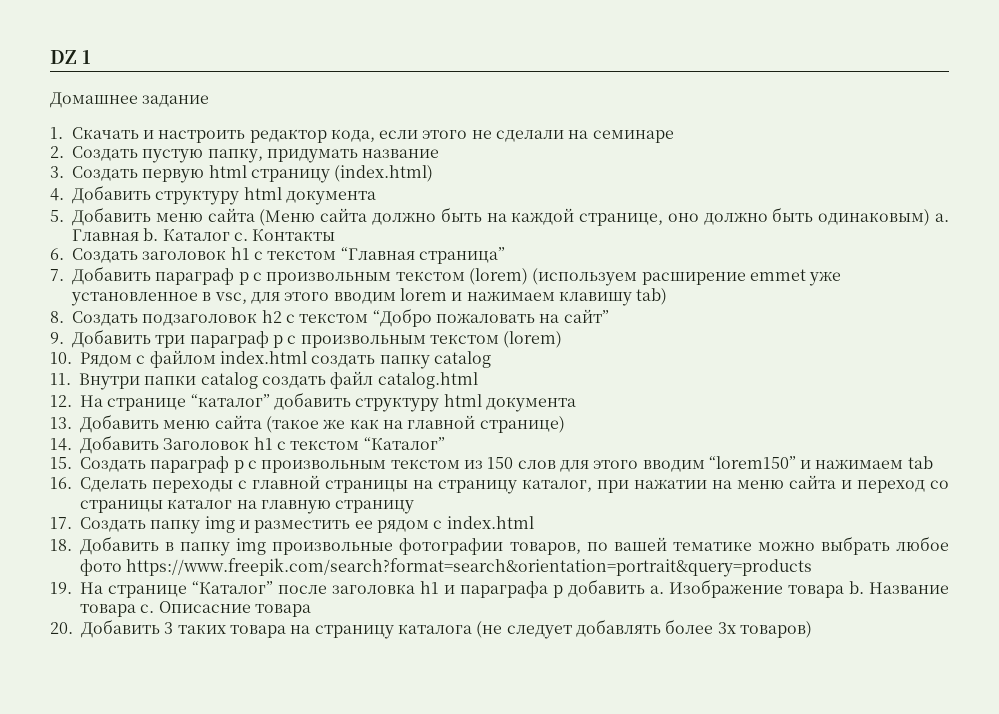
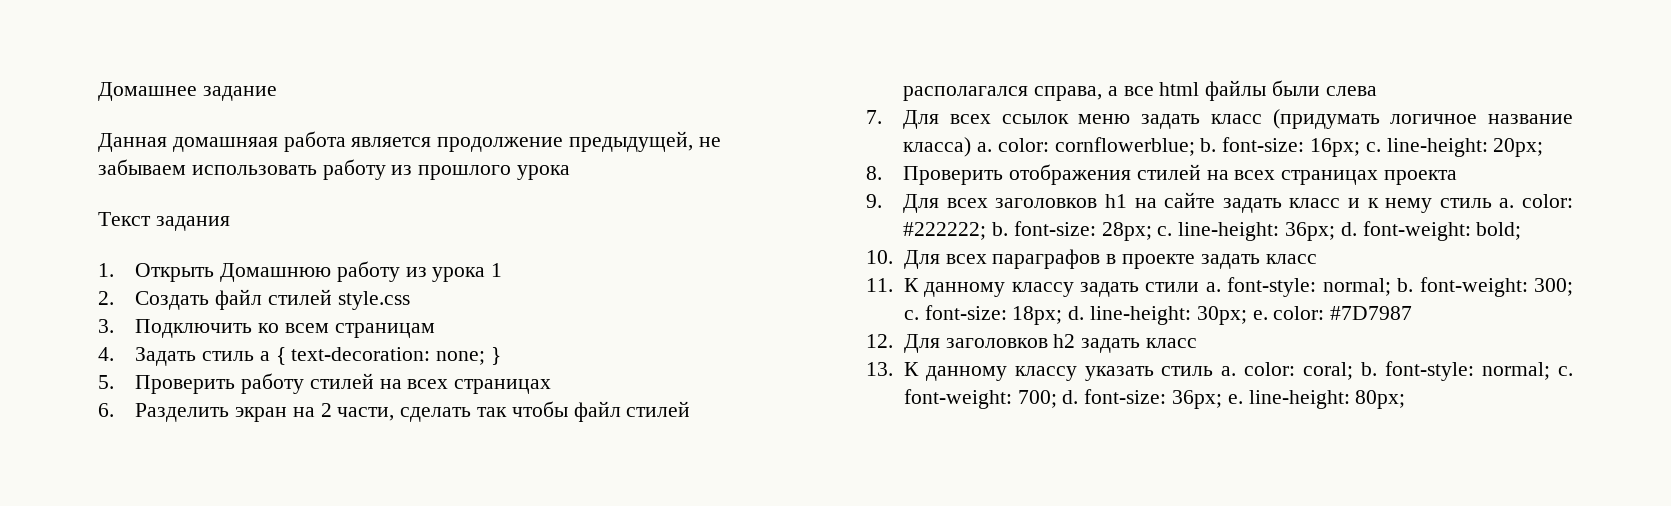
[50,50,91,64] DZ 1 // -> (98, 91) none
[50,127,674,143] [50,146,440,163] [50,165,434,183] [50,185,376,205] [50,207,950,226] [72,228,336,241] [50,247,505,264] [50,266,842,286] [71,288,668,306] [50,308,609,327] [50,329,563,348] [50,350,491,369] [50,371,478,390] [50,392,576,412] [50,414,565,433] [50,435,445,454] [50,456,933,473] [50,475,949,494] [80,499,415,514] [50,516,534,534] [50,536,950,556] [80,558,813,577] [50,579,949,598] [80,601,311,617] [50,619,812,639] 1. Скачать и настроить редактор кода, если этого не сделали на семинаре // 2. Создать пустую папку, придумать название // 3. Создать первую html страницу (index.html) // 4. Добавить структуру html документа // 5. Добавить меню сайта (Меню сайта должно быть на каждой странице, оно должно быть одинаковым) a. Главная b. Каталог c. Контакты // 6. Создать заголовок h1 с текстом “Главная страница” // 7. Добавить параграф p с произвольным текстом (lorem) (используем расширение emmet уже установленное в vsc, для этого вводим lorem и нажимаем клавишу tab) // 8. Создать подзаголовок h2 с текстом “Добро пожаловать на сайт” // 9. Добавить три параграф p с произвольным текстом (lorem) // 10. Рядом с файлом index.html создать папку catalog // 11. Внутри папки catalog создать файл catalog.html // 12. На странице “каталог” добавить структуру html документа // 13. Добавить меню сайта (такое же как на главной странице) // 14. Добавить Заголовок h1 с текстом “Каталог” // 15. Создать параграф p с произвольным текстом из 150 слов для этого вводим “lorem150” и нажимаем tab // 16. Сделать переходы с главной страницы на страницу каталог, при нажатии на меню сайта и переход со страницы каталог на главную страницу // 17. Создать папку img и разместить ее рядом с index.html // 18. Добавить в папку img произвольные фотографии товаров, по вашей тематике можно выбрать любое фото https://www.freepik.com/search?format=search&orientation=portrait&query=products // 19. На странице “Каталог” после заголовка h1 и параграфа p добавить a. Изображение товара b. Название товара c. Описасние товара // 20. Добавить 3 таких товара на страницу каталога (не следует добавлять более 3х товаров) -> [98,131,721,152] [98,159,571,180] [98,212,230,231] [98,261,503,282] [98,289,410,310] [98,319,435,338] [98,347,501,366] [98,373,552,394] [98,401,691,422] [903,80,1377,101] [866,109,1573,129] [903,137,1544,157] [866,164,1457,185] [866,192,1573,213] [903,221,1522,241] [866,249,1317,269] [866,277,1573,297] [903,305,1413,325] [866,334,1197,353] [866,361,1573,381] [903,389,1406,409] Данная домашняая работа является продолжение предыдущей, не забываем использовать работу из прошлого урока // Текст задания // 1. Открыть Домашнюю работу из урока 1 // 2. Создать файл стилей style.css // 3. Подключить ко всем страницам // 4. Задать стиль a { text-decoration: none; } // 5. Проверить работу стилей на всех страницах // 6. Разделить экран на 2 части, сделать так чтобы файл стилей располагался справа, а все html файлы были слева // 7. Для всех ссылок меню задать класс (придумать логичное название класса) a. color: cornflowerblue; b. font-size: 16px; c. line-height: 20px; // 8. Проверить отображения стилей на всех страницах проекта // 9. Для всех заголовков h1 на сайте задать класс и к нему стиль a. color: #222222; b. font-size: 28px; c. line-height: 36px; d. font-weight: bold; // 10. Для всех параграфов в проекте задать класс // 11. К данному классу задать стили a. font-style: normal; b. font-weight: 300; c. font-size: 18px; d. line-height: 30px; e. color: #7D7987 // 12. Для заголовков h2 задать класс // 13. К данному классу указать стиль a. color: coral; b. font-style: normal; c. font-weight: 700; d. font-size: 36px; e. line-height: 80px;

